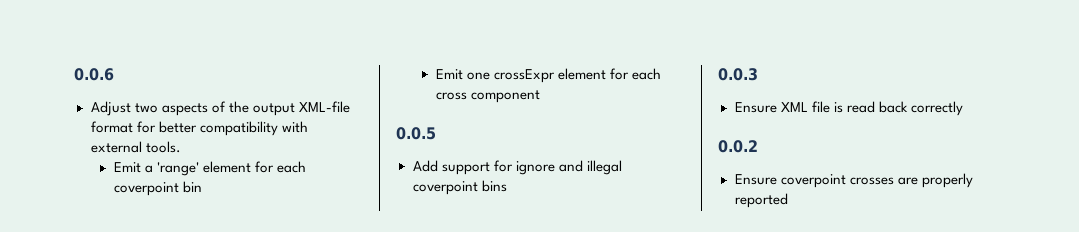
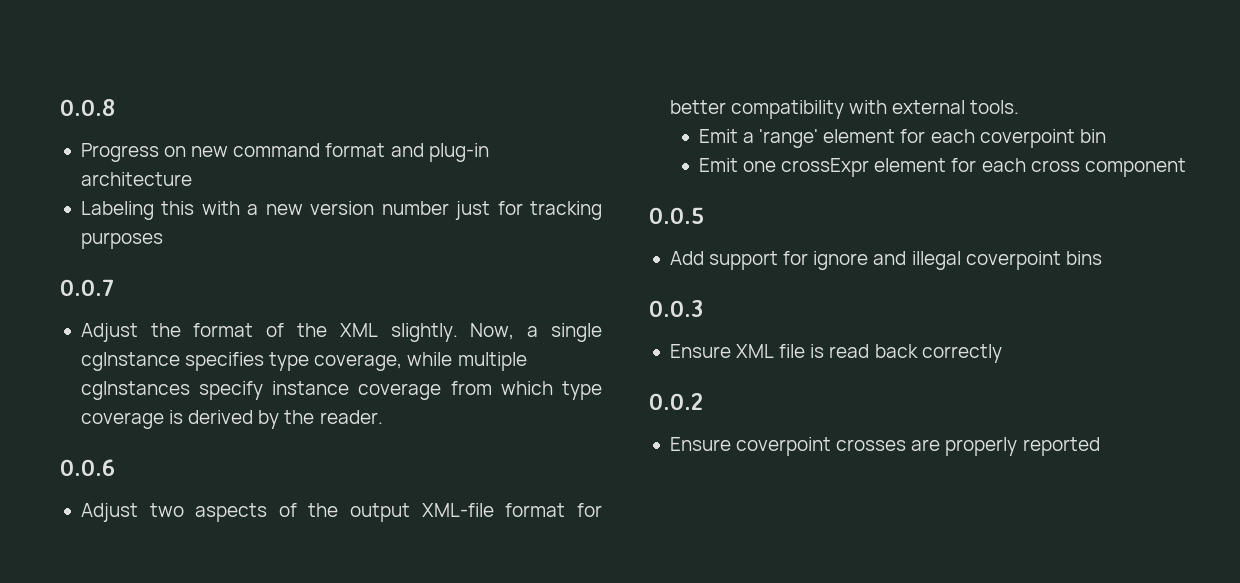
(74, 74) none -> [60,99,115,116] [80,143,489,162] [80,172,192,186] [80,201,602,220] [80,232,163,249] [60,279,114,296] [80,323,602,342] [80,352,527,371] [80,381,602,400] [80,410,383,429] 0.0.8 // Progress on new command format and plug-in architecture // Labeling this with a new version number just for tracking purposes // 0.0.7 // Adjust the format of the XML slightly. Now, a single cgInstance specifies type coverage, while multiple cgInstances specify instance coverage from which type coverage is derived by the reader. //

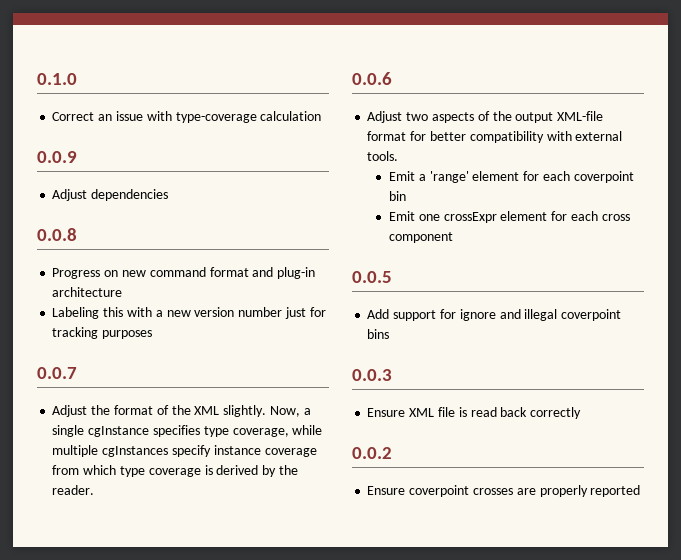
(60, 107) none -> [37,73,77,85] [52,111,322,123] [37,151,77,163] [52,189,169,201] 0.1.0 // Correct an issue with type-coverage calculation // 0.0.9 // Adjust dependencies //

